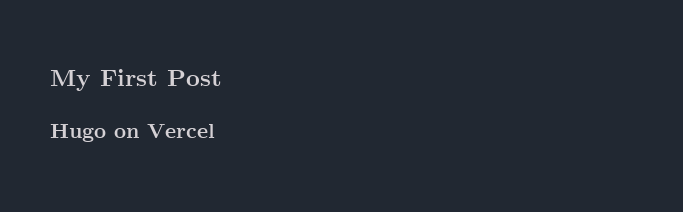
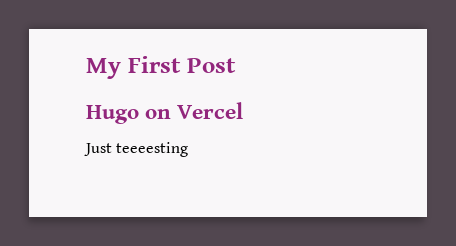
(215, 131) none -> [84,142,189,157] // Just teeeesting

